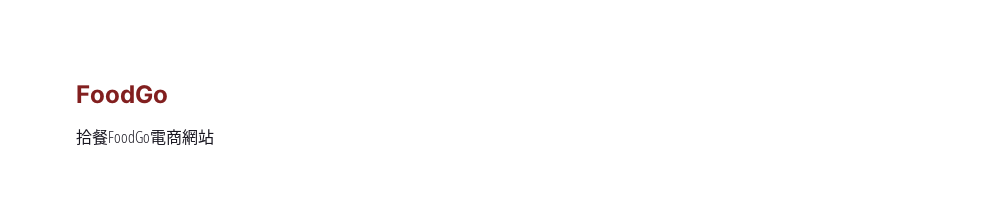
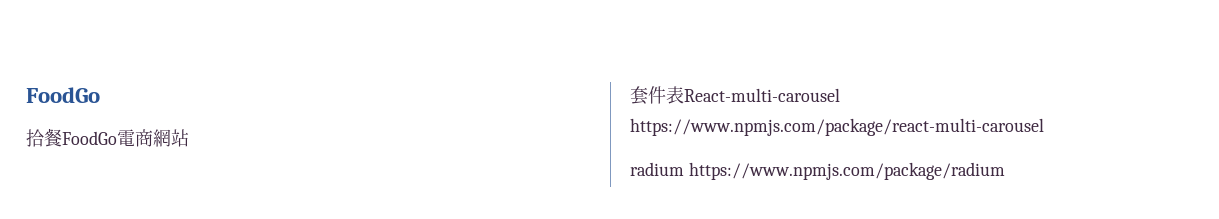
(214, 137) none -> [630,86,840,105] [630,118,1044,136] [630,162,1005,180] // 套件表React-multi-carousel https://www.npmjs.com/package/react-multi-carousel // radium https://www.npmjs.com/package/radium

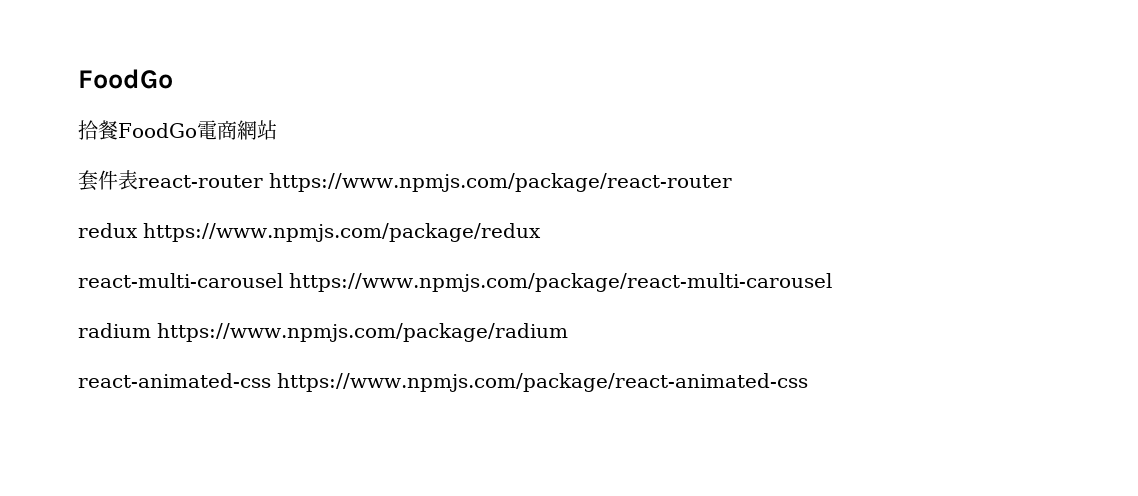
[684,88,840,102] React-multi-carousel -> [138,173,732,192] [78,223,541,242] [78,273,283,288] react-router https://www.npmjs.com/package/react-router // redux https://www.npmjs.com/package/redux // react-multi-carousel
(1005, 171) none -> [78,373,808,392] // react-animated-css https://www.npmjs.com/package/react-animated-css

